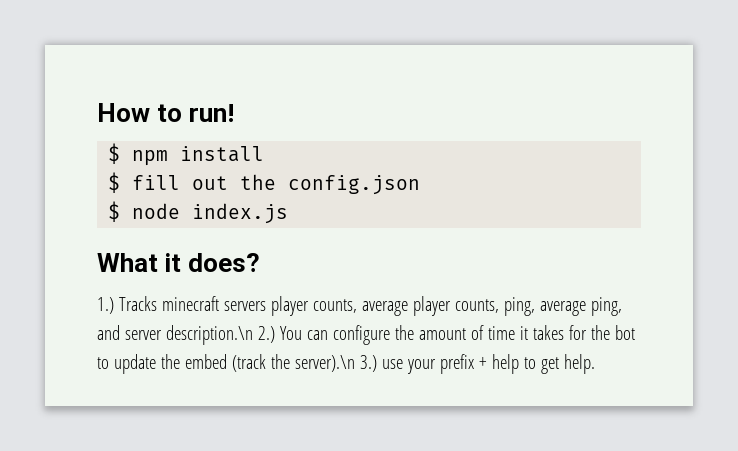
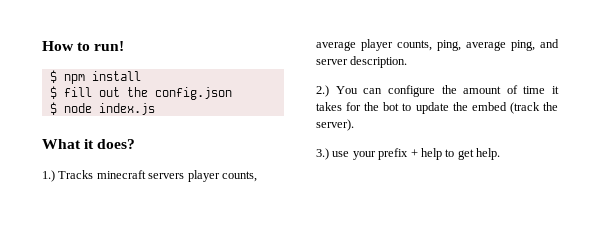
[165,325,253,345] description.\n -> [350,56,408,68] description. //
[294,355,355,372] server).\n -> [316,119,354,131] server). //

